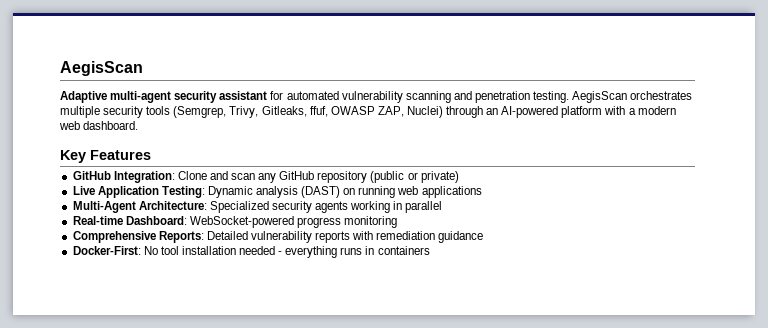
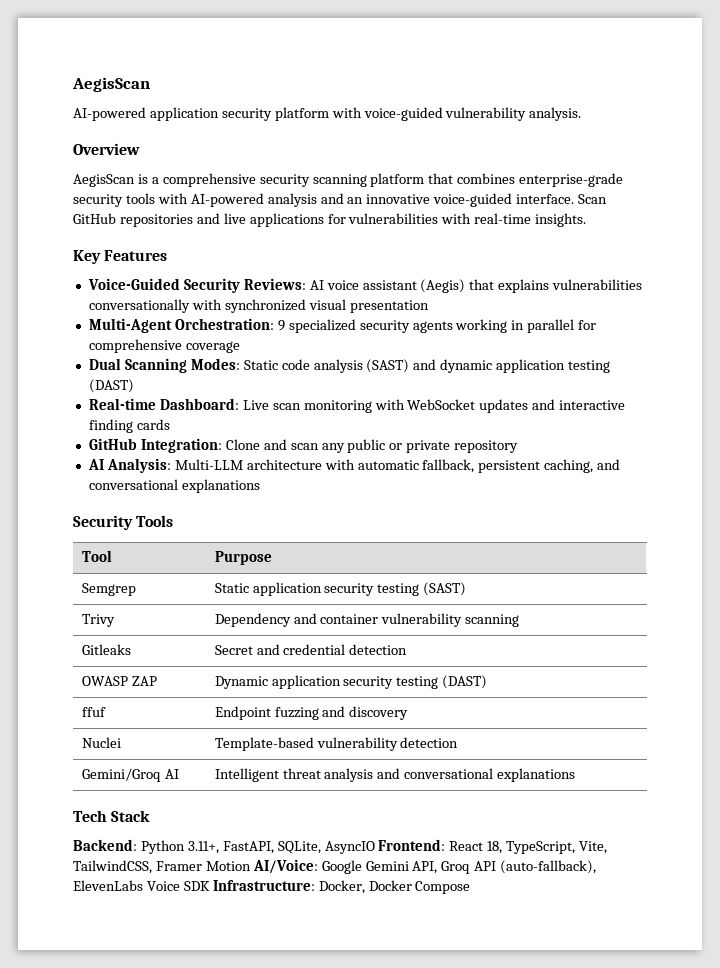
[60,91,693,103] [60,106,676,118] [59,121,139,130] [60,150,151,163] Adaptive multi-agent security assistant for automated vulnerability scanning and penetration testing. AegisScan orchestrates multiple security tools (Semgrep, Trivy, Gitleaks, ffuf, OWASP ZAP, Nuclei) through an AI-powered platform with a modern web dashboard. // Key Features -> [73,107,582,121] [73,143,140,155] [73,173,624,187] [73,193,608,207] [73,213,587,227] [73,250,168,264] [87,278,643,293] [88,299,429,313] [88,318,597,333] [88,339,240,353] [88,358,611,373] [88,379,134,393] [88,398,626,413] [88,419,170,433] AI-powered application security platform with voice-guided vulnerability analysis. // Overview // AegisScan is a comprehensive security scanning platform that combines enterprise-grade security tools with AI-powered analysis and an innovative voice-guided interface. Scan GitHub repositories and live applications for vulnerabilities with real-time insights. // Key Features // Voice-Guided Security Reviews: AI voice assistant (Aegis) that explains vulnerabilities conversationally with synchronized visual presentation // Multi-Agent Orchestration: 9 specialized security agents working in parallel for comprehensive coverage // Dual Scanning Modes: Static code analysis (SAST) and dynamic application testing (DAST) // Real-time Dashboard: Live scan monitoring with WebSocket updates and interactive finding cards
[279,171,459,183] [72,186,482,198] [72,201,443,213] [72,216,398,228] [72,231,484,243] [72,246,430,258] GitHub repository (public or private) // Live Application Testing: Dynamic analysis (DAST) on running web applications // Multi-Agent Architecture: Specialized security agents working in parallel // Real-time Dashboard: WebSocket-powered progress monitoring // Comprehensive Reports: Detailed vulnerability reports with remediation guidance // Docker-First: No tool installation needed - everything runs in containers -> [347,439,519,453] [87,458,621,473] [88,479,260,493] [73,515,174,530] [81,550,112,562] [214,551,272,565] [81,583,136,596] [214,582,467,596] [81,614,115,627] [214,613,520,627] [81,644,131,655] [214,644,408,655] [81,676,157,686] [214,675,488,689] [81,707,106,717] [214,706,409,720] [81,737,121,748] [214,737,459,751] [81,768,179,782] [214,768,576,782] [73,810,151,822] [73,839,608,854] [73,859,597,874] [73,880,471,894] public or private repository // AI Analysis: Multi-LLM architecture with automatic fallback, persistent caching, and conversational explanations // Security Tools // Tool | Purpose // Semgrep | Static application security testing (SAST) // Trivy | Dependency and container vulnerability scanning // Gitleaks | Secret and credential detection // OWASP ZAP | Dynamic application security testing (DAST) // ffuf | Endpoint fuzzing and discovery // Nuclei | Template-based vulnerability detection // Gemini/Groq AI | Intelligent threat analysis and conversational explanations // Tech Stack // Backend: Python 3.11+, FastAPI, SQLite, AsyncIO Frontend: React 18, TypeScript, Vite, TailwindCSS, Framer Motion AI/Voice: Google Gemini API, Groq API (auto-fallback), ElevenLabs Voice SDK Infrastructure: Docker, Docker Compose

